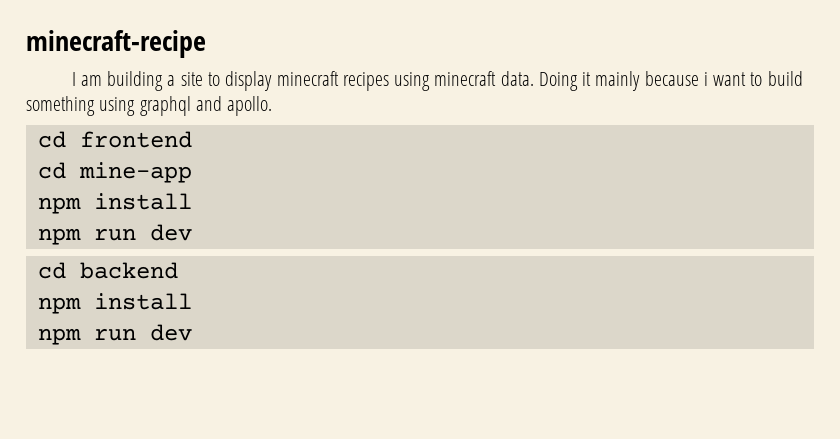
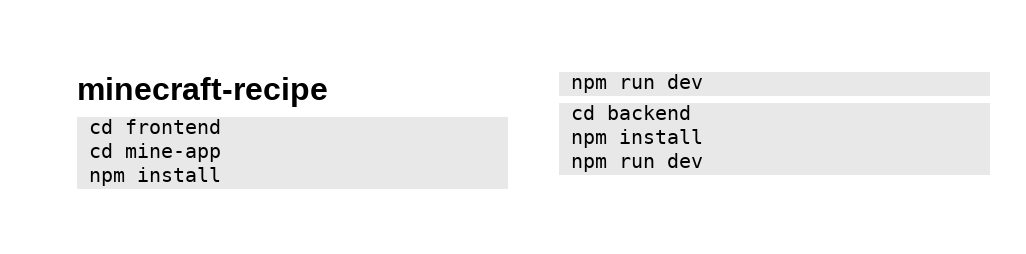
[71,71,803,91] [26,96,273,116] // I am building a site to display minecraft recipes using minecraft data. Doing it mainly because i want to build something using graphql and apollo. -> (328, 92) none

